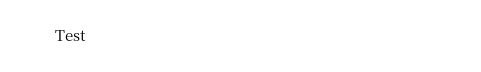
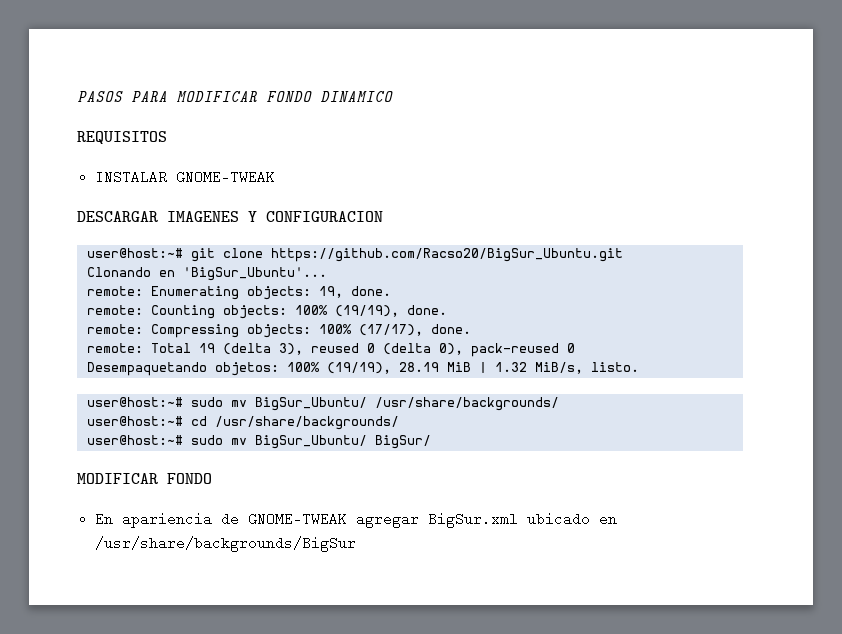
[55,30,86,41] Test -> [77,91,393,102] [77,131,167,144] [95,170,276,184] [77,211,383,222] [86,248,623,262] [86,267,327,281] [86,286,391,300] [86,305,447,319] [86,324,471,338] [86,343,575,357] [86,362,639,376] [86,397,559,411] [86,416,399,430] [86,435,431,449] [77,473,212,484] [95,512,618,528] [95,536,357,552] PASOS PARA MODIFICAR FONDO DINAMICO // REQUISITOS // INSTALAR GNOME-TWEAK // DESCARGAR IMAGENES Y CONFIGURACION // user@host:~# git clone https://github.com/Racso20/BigSur_Ubuntu.git // Clonando en 'BigSur_Ubuntu'... // remote: Enumerating objects: 19, done. // remote: Counting objects: 100% (19/19), done. // remote: Compressing objects: 100% (17/17), done. // remote: Total 19 (delta 3), reused 0 (delta 0), pack-reused 0 // Desempaquetando objetos: 100% (19/19), 28.19 MiB | 1.32 MiB/s, listo. // user@host:~# sudo mv BigSur_Ubuntu/ /usr/share/backgrounds/ // user@host:~# cd /usr/share/backgrounds/ // user@host:~# sudo mv BigSur_Ubuntu/ BigSur/ // MODIFICAR FONDO // En apariencia de GNOME-TWEAK agregar BigSur.xml ubicado en /usr/share/backgrounds/BigSur

